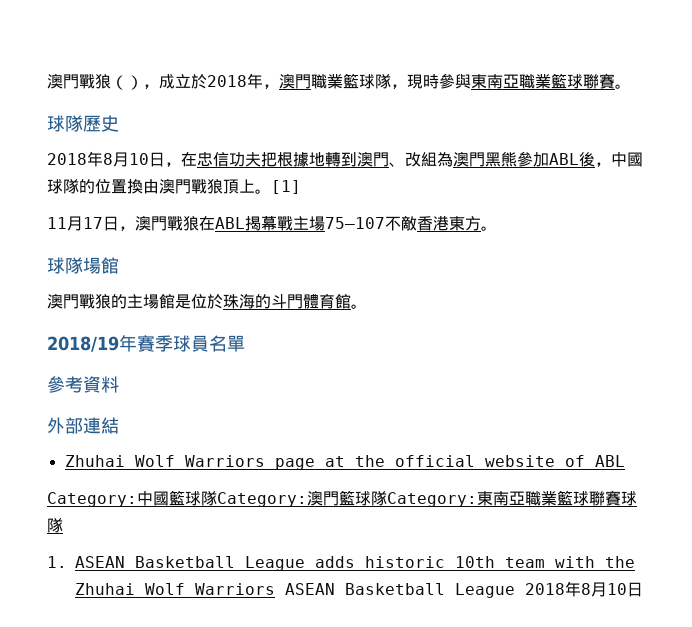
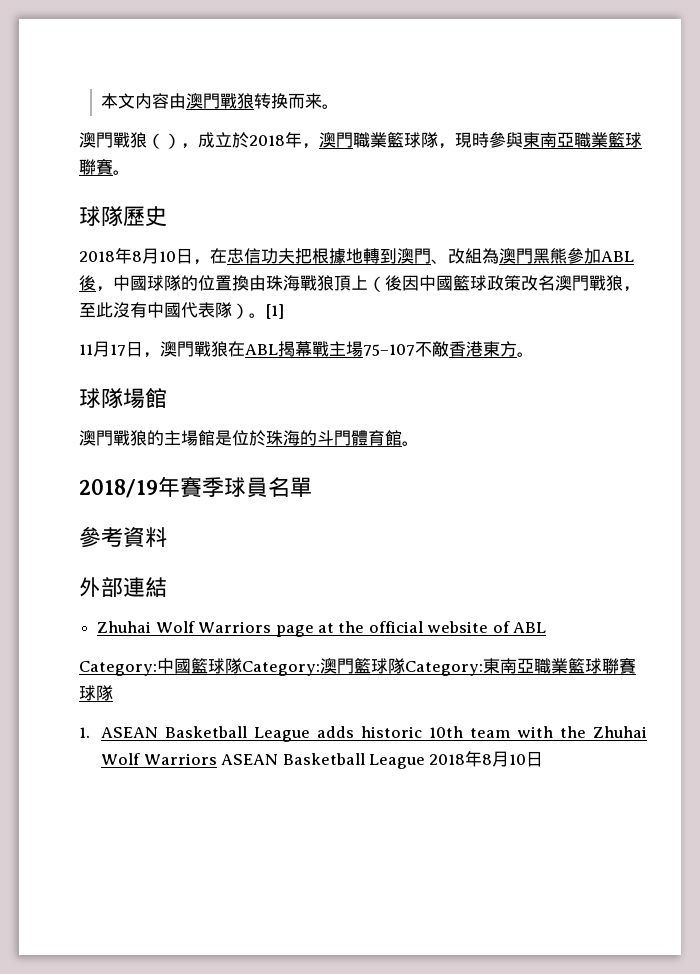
(47, 81) none -> [101,93,340,109] 本文内容由澳門戰狼转换而来。 //
[159,178,255,194] 澳門戰狼頂上 -> [266,275,640,292] [79,302,249,319] 珠海戰狼頂上（後因中國籃球政策改名澳門戰狼，至此沒有中國代表隊）

